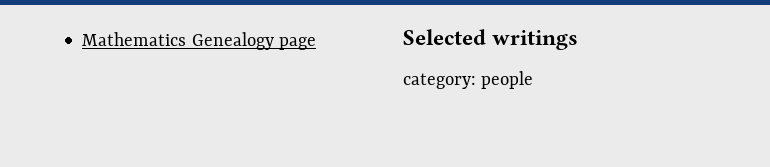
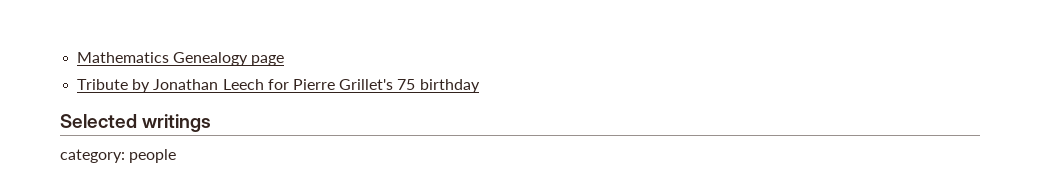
(316, 43) none -> [77,79,480,93] // Tribute by Jonathan Leech for Pierre Grillet's 75 birthday

